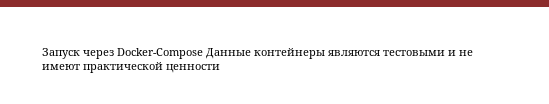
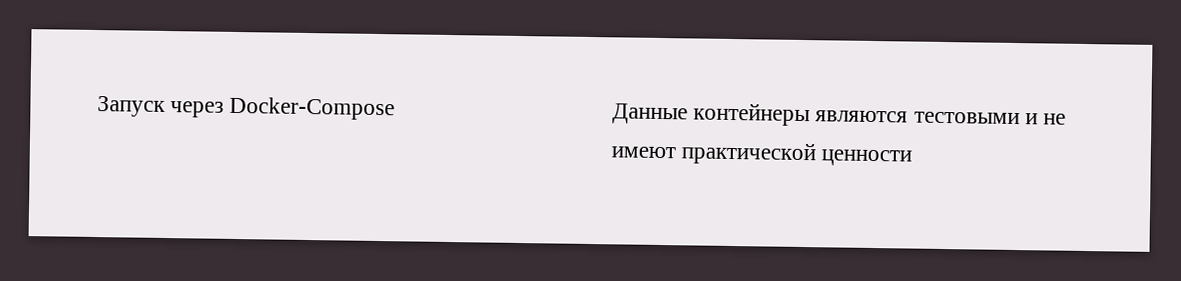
(203, 53) none -> (396, 108) //

